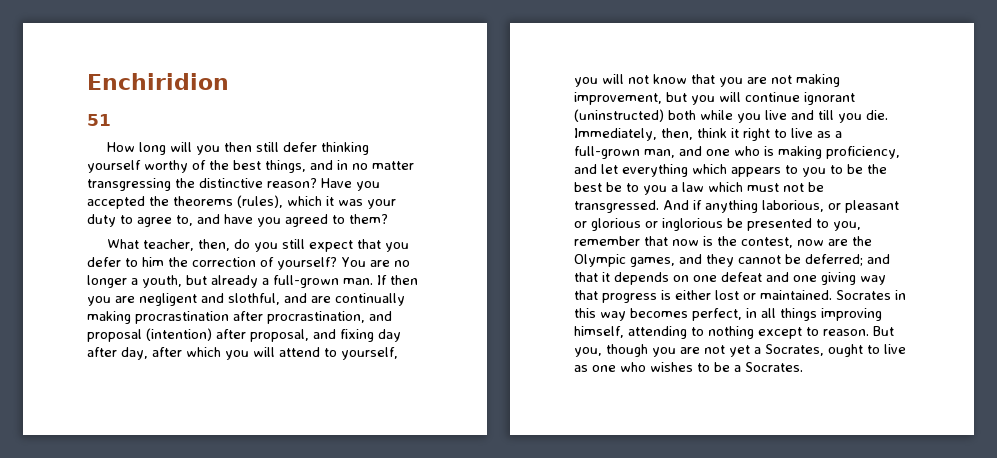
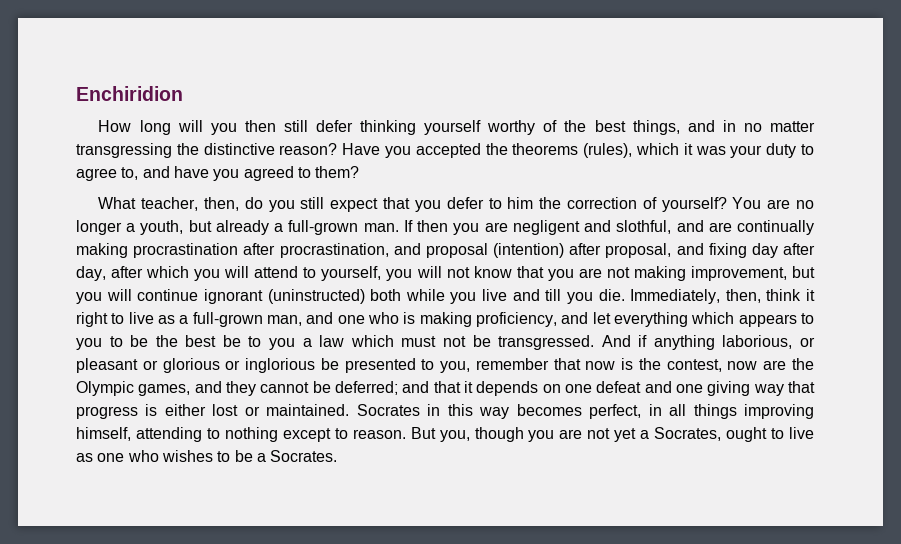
[87,114,111,126] // 51 -> (183, 93) none

